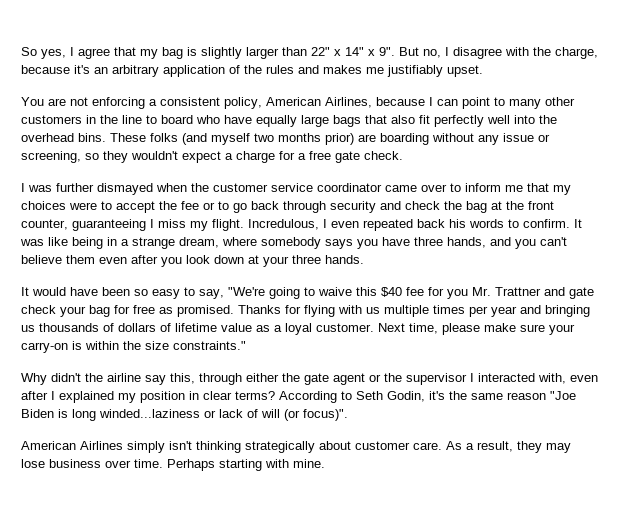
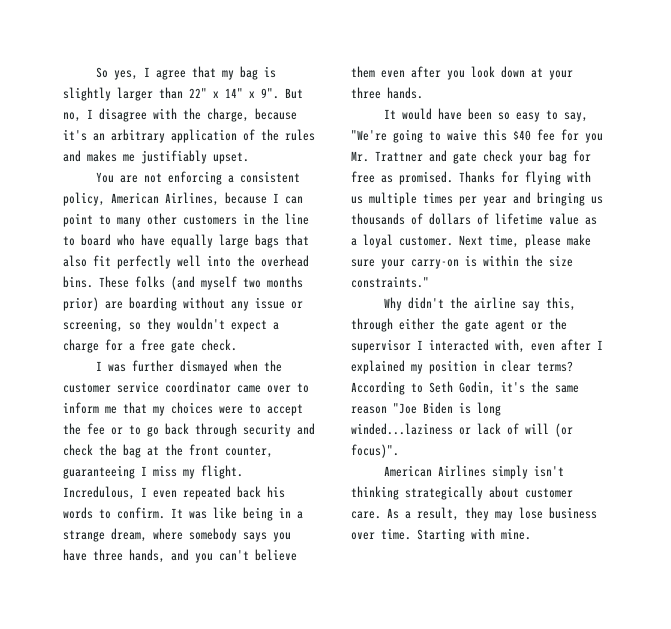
[167,459,262,471] Perhaps starting -> [417,528,465,542] Starting

